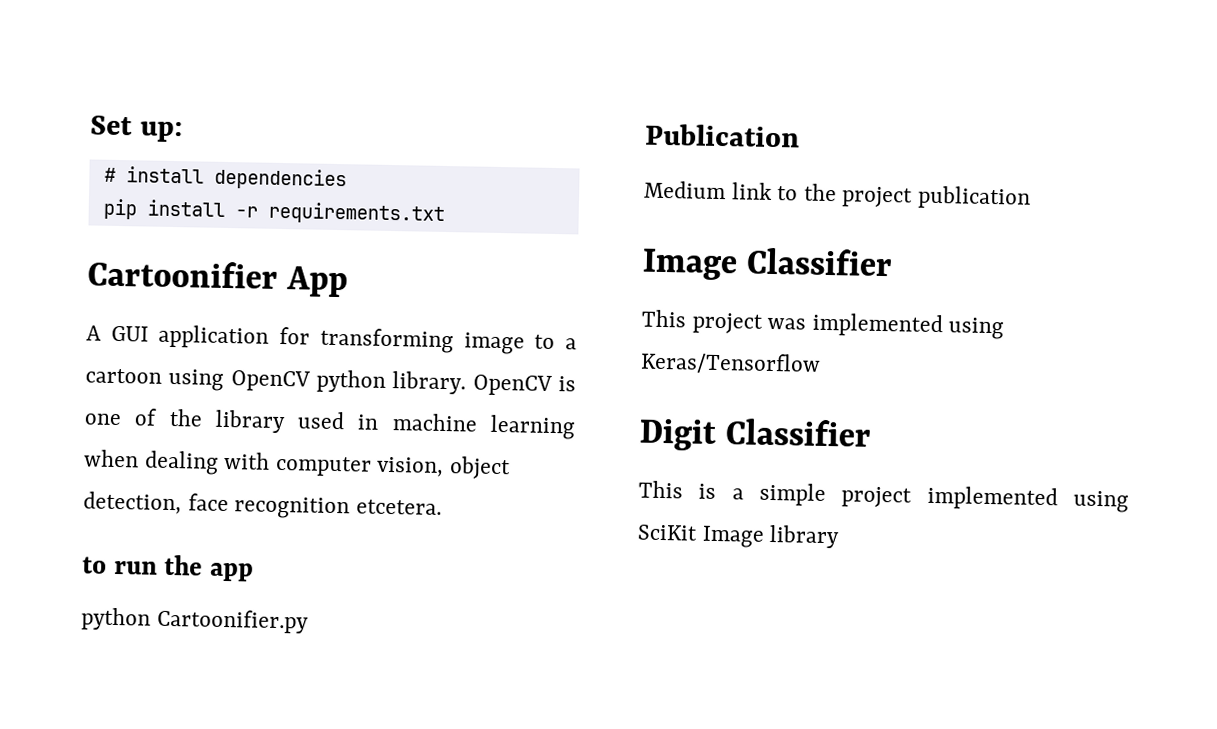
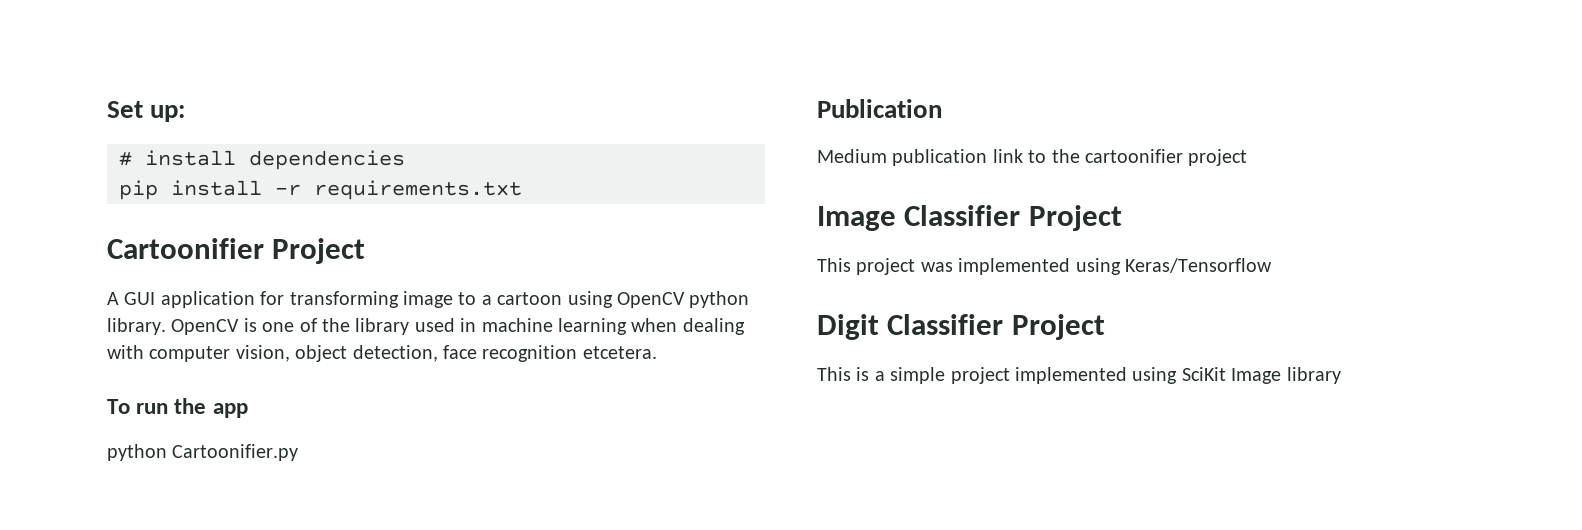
[286,266,349,298] App -> [272,238,366,264] Project
[82,556,107,574] to -> [107,399,130,414] To
(726, 190) none -> [892,149,988,166] publication
[841,185,1032,210] project publication -> [1085,149,1248,166] cartoonifier project
(894, 262) none -> [1028,205,1122,231] Project
(873, 432) none -> [1011,314,1105,340] Project

